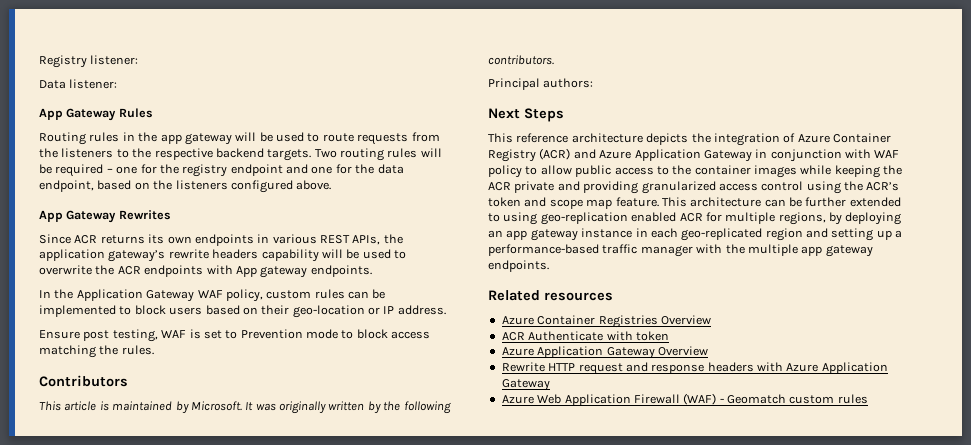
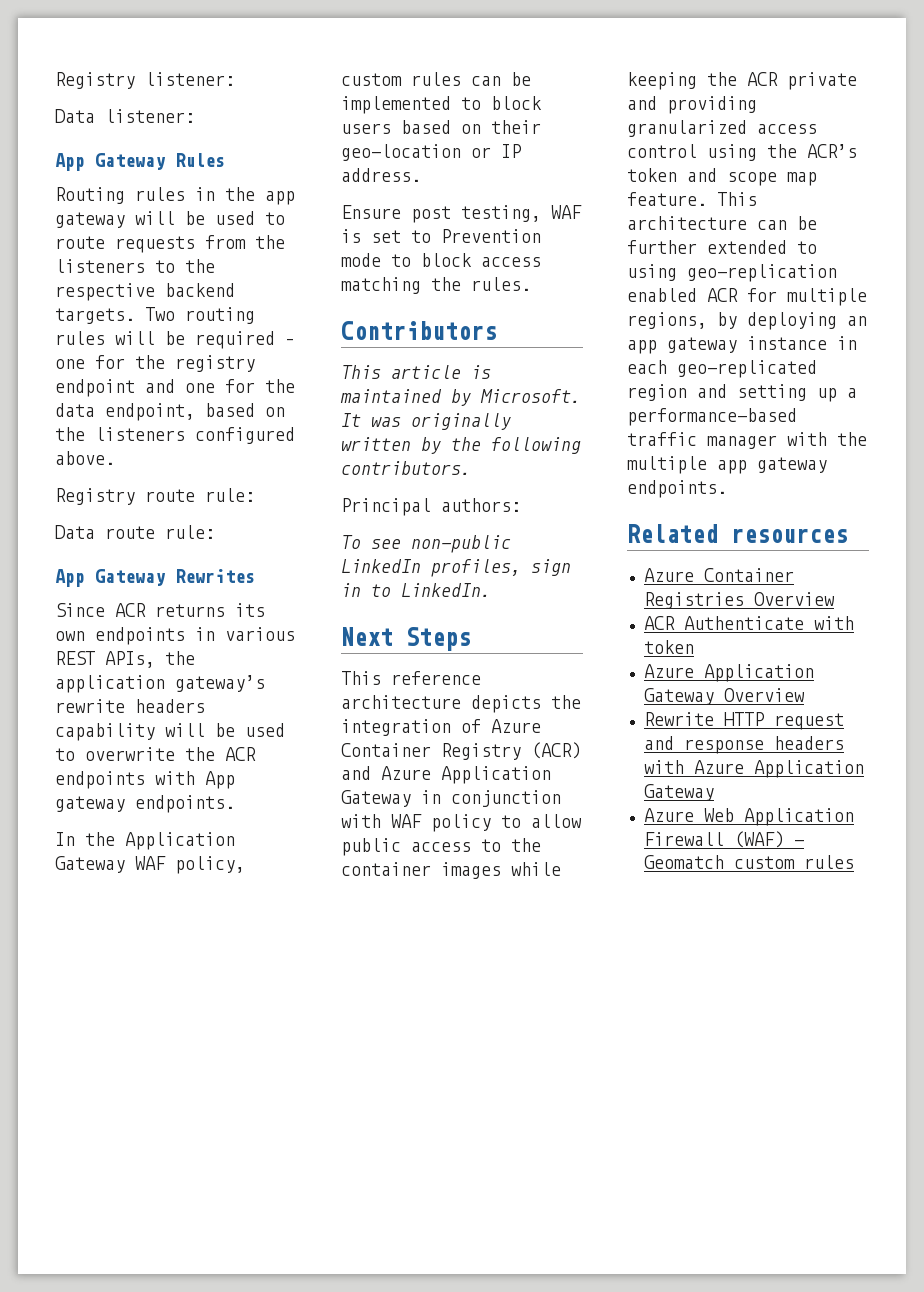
(332, 185) none -> [55,488,255,505] [55,525,215,539] // Registry route rule: // Data route rule:
(594, 83) none -> [341,535,511,553] [341,559,571,577] [341,583,491,597] // To see non-public LinkedIn profiles, sign in to LinkedIn.

